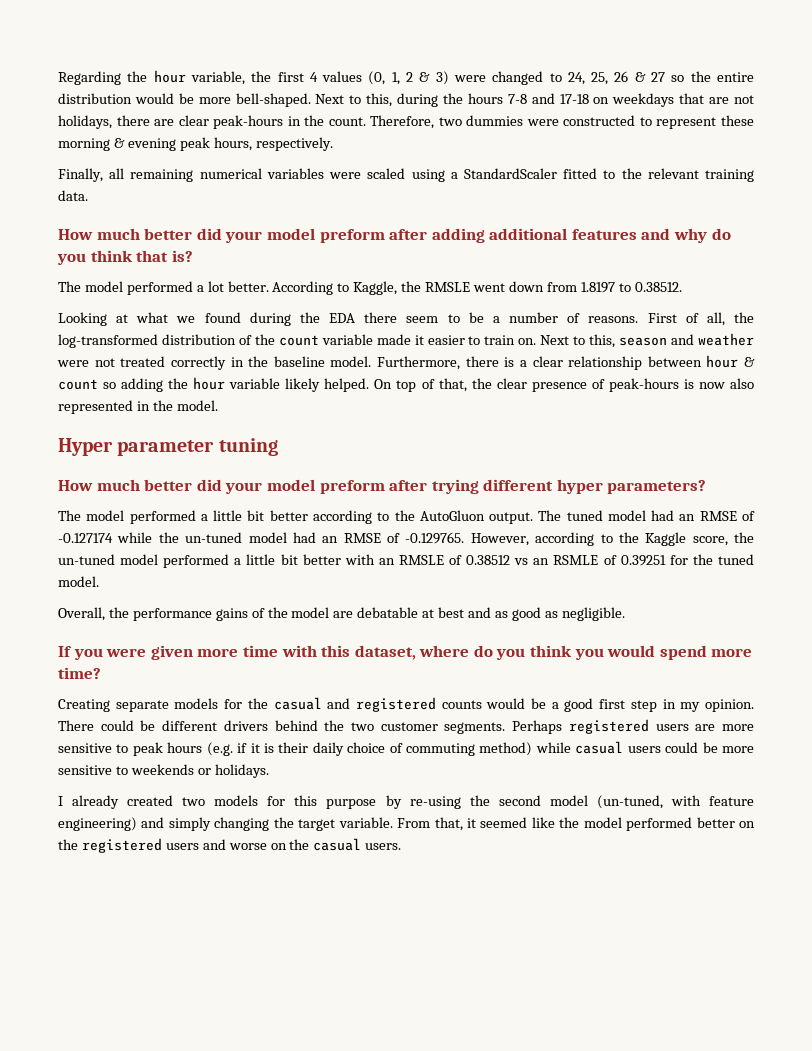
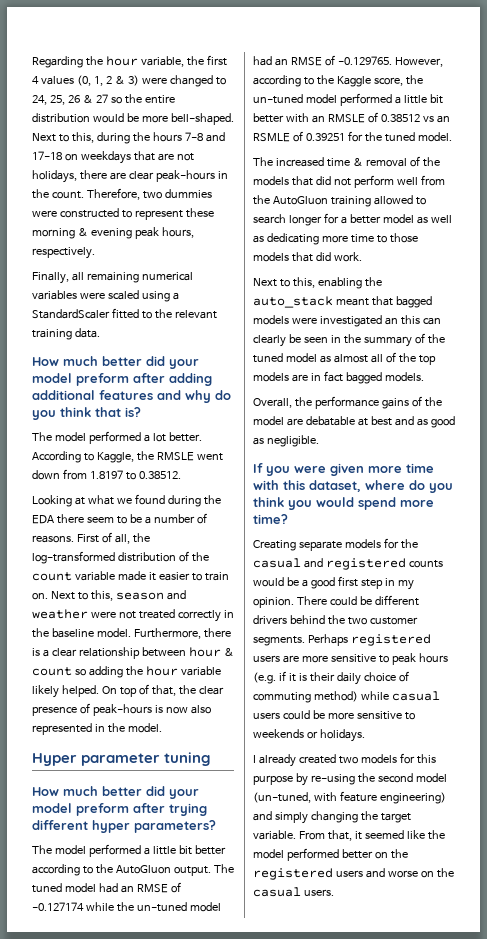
(99, 581) none -> [253,156,440,167] [253,175,445,188] [253,195,426,207] [253,213,452,226] [253,233,418,245] [253,252,362,262] [253,277,382,289] [253,296,432,308] [253,315,441,327] [253,333,445,347] [253,352,436,365] [253,371,424,384] // The increased time & removal of the models that did not perform well from the AutoGluon training allowed to search longer for a better model as well as dedicating more time to those models that did work. // Next to this, enabling the auto_stack meant that bagged models were investigated an this can clearly be seen in the summary of the tuned model as almost all of the top models are in fact bagged models.

